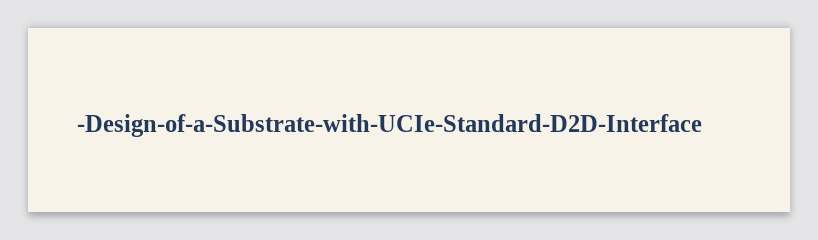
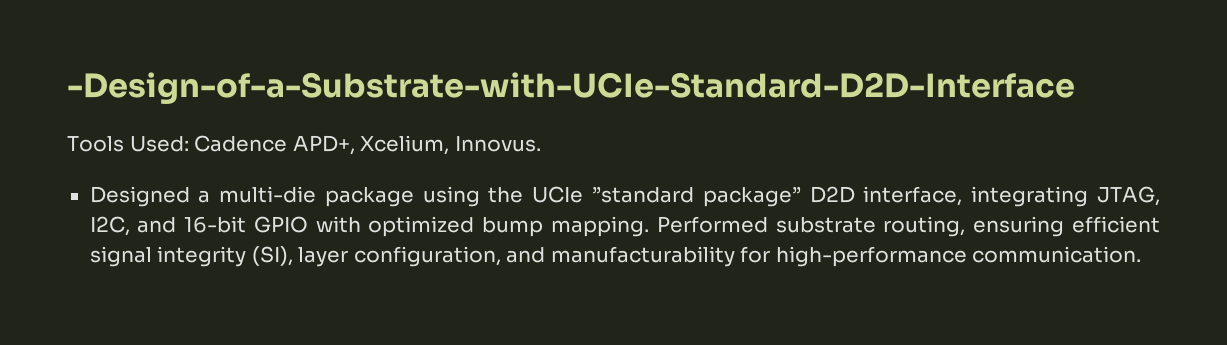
(702, 125) none -> [67,135,541,155] [89,186,1161,207] [89,216,1160,237] [89,246,1142,267] // Tools Used: Cadence APD+, Xcelium, Innovus. // Designed a multi-die package using the UCIe ”standard package” D2D interface, integrating JTAG, I2C, and 16-bit GPIO with optimized bump mapping. Performed substrate routing, ensuring efficient signal integrity (SI), layer configuration, and manufacturability for high-performance communication.

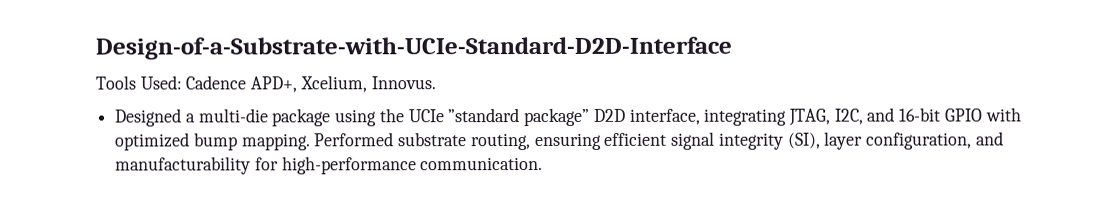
[67,72,1075,104] -Design-of-a-Substrate-with-UCIe-Standard-D2D-Interface -> [95,36,732,60] Design-of-a-Substrate-with-UCIe-Standard-D2D-Interface

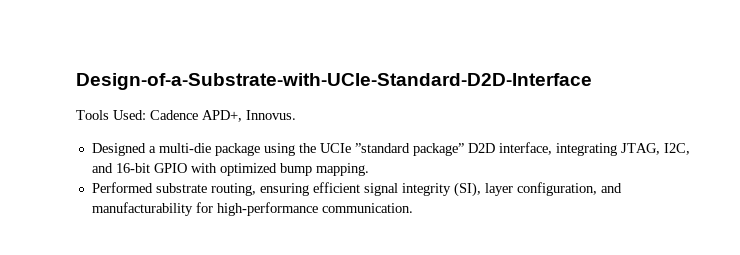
[299,75,367,93] Xcelium, -> (242, 116) none
(311, 142) none -> (369, 169) //

